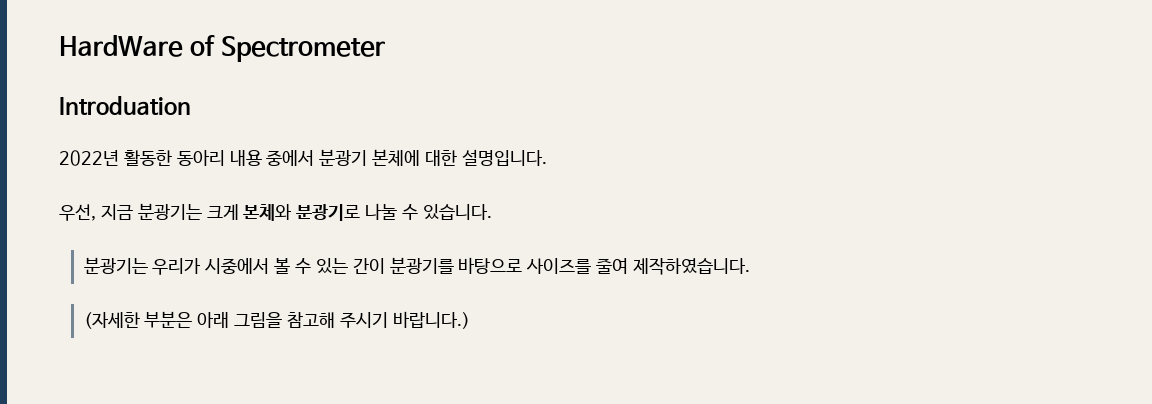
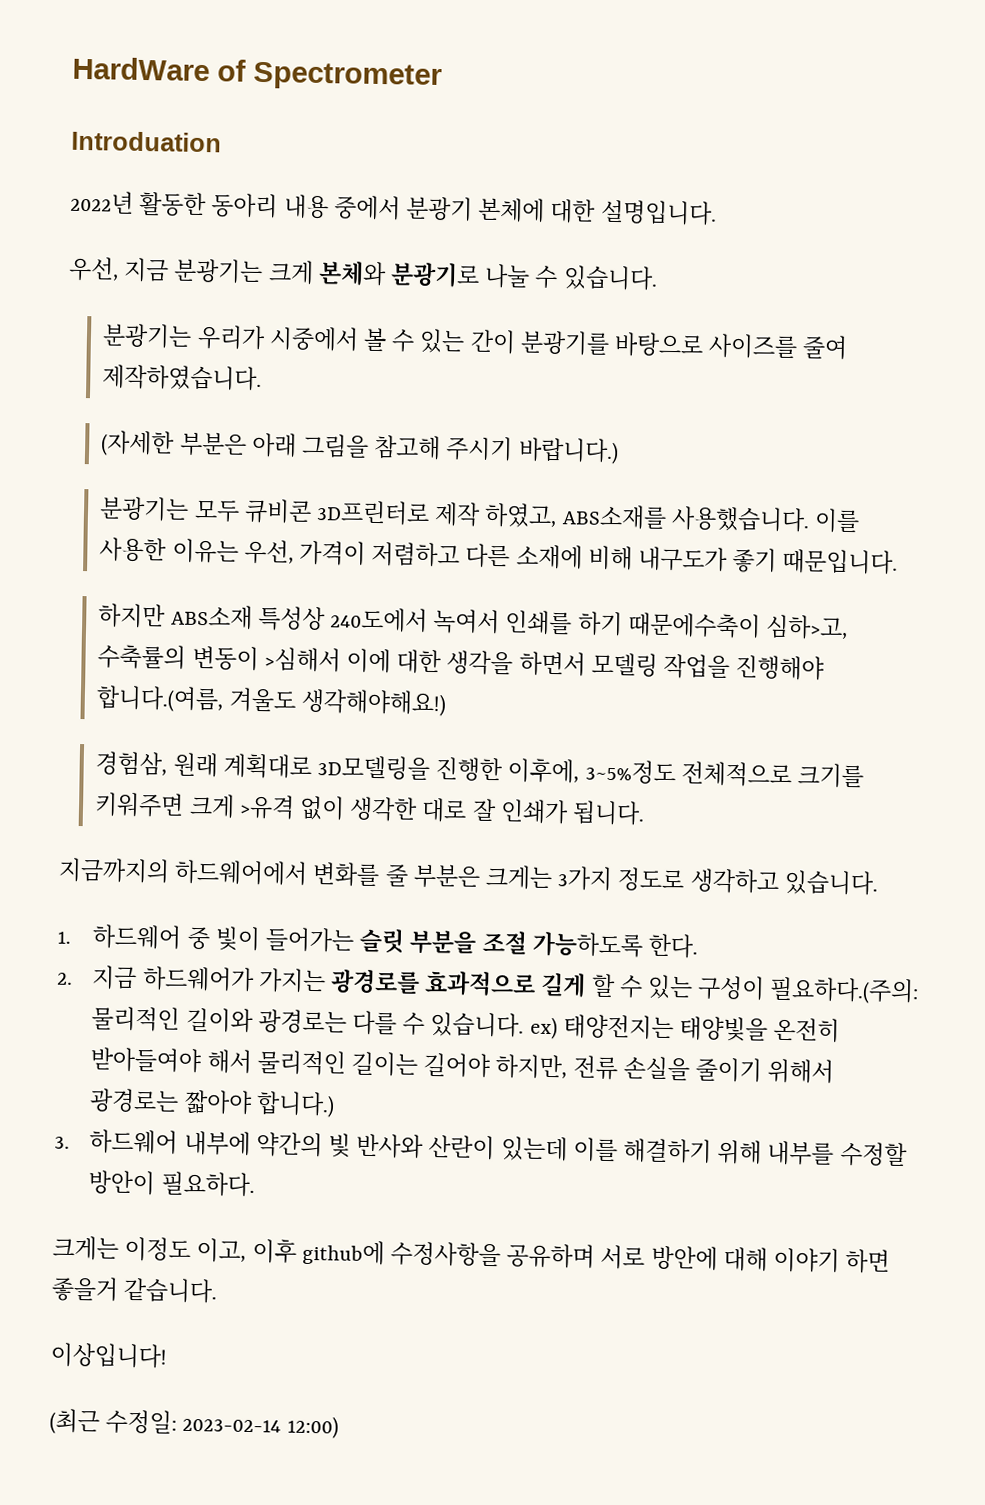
(470, 320) none -> [99,496,861,534] [99,537,899,575] [98,603,849,641] [97,644,826,681] [96,685,447,717] [95,751,865,789] [94,792,646,826] [58,857,879,896] [57,924,699,959] [57,965,920,1005] [91,1006,841,1043] [90,1047,835,1084] [89,1088,335,1118] [54,1129,908,1168] [88,1170,255,1198] [52,1235,891,1274] [51,1276,219,1304] [50,1342,167,1369] [49,1408,339,1439] // 분광기는 모두 큐비콘 3D프린터로 제작 하였고, ABS소재를 사용했습니다. 이를 사용한 이유는 우선, 가격이 저렴하고 다른 소재에 비해 내구도가 좋기 때문입니다. // 하지만 ABS소재 특성상 240도에서 녹여서 인쇄를 하기 때문에수축이 심하>고, 수축률의 변동이 >심해서 이에 대한 생각을 하면서 모델링 작업을 진행해야 합니다.(여름, 겨울도 생각해야해요!) // 경험삼, 원래 계획대로 3D모델링을 진행한 이후에, 3~5%정도 전체적으로 크기를 키워주면 크게 >유격 없이 생각한 대로 잘 인쇄가 됩니다. // 지금까지의 하드웨어에서 변화를 줄 부분은 크게는 3가지 정도로 생각하고 있습니다. // 1. 하드웨어 중 빛이 들어가는 슬릿 부분을 조절 가능하도록 한다. // 2. 지금 하드웨어가 가지는 광경로를 효과적으로 길게 할 수 있는 구성이 필요하다.(주의: 물리적인 길이와 광경로는 다를 수 있습니다. ex) 태양전지는 태양빛을 온전히 받아들여야 해서 물리적인 길이는 길어야 하지만, 전류 손실을 줄이기 위해서 광경로는 짧아야 합니다.) // 3. 하드웨어 내부에 약간의 빛 반사와 산란이 있는데 이를 해결하기 위해 내부를 수정할 방안이 필요하다. // 크게는 이정도 이고, 이후 github에 수정사항을 공유하며 서로 방안에 대해 이야기 하면 좋을거 같습니다. // 이상입니다! // (최근 수정일: 2023-02-14 12:00)

